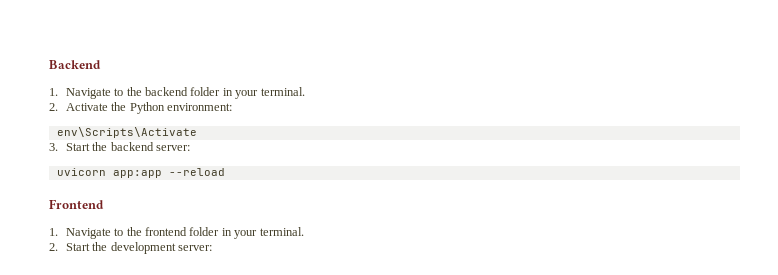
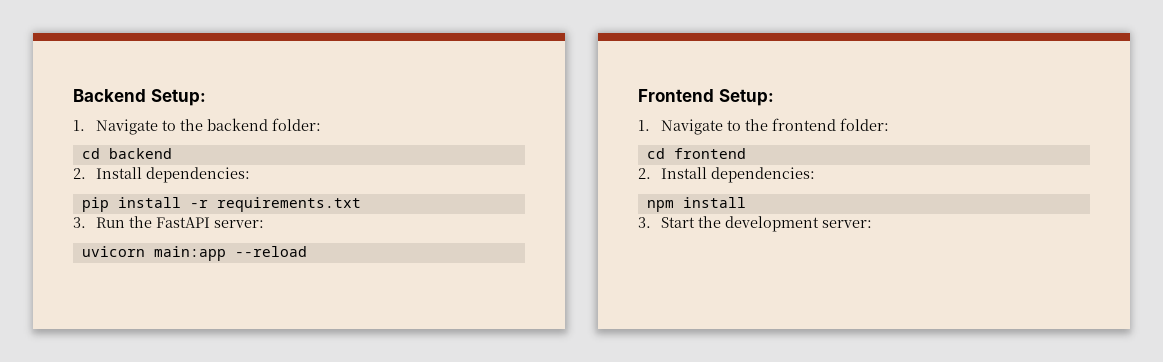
(101, 64) none -> [150,89,206,106] Setup:
[190,87,305,99] [49,102,233,114] [56,127,197,138] [49,142,154,151] folder in your terminal. // 2. Activate the Python environment: // env\Scripts\Activate // 3. Start the backend -> [271,118,321,131] [81,148,172,159] [73,167,250,183] [81,197,361,212] [73,216,210,228] folder: // cd backend // 2. Install dependencies: // pip install -r requirements.txt // 3. Run the FastAPI
[112,170,162,178] app:app -> [153,246,226,261] main:app
(104, 204) none -> [718,89,774,106] Setup:
[189,227,304,239] [49,243,58,251] folder in your terminal. // 2. -> [839,118,889,131] [646,148,746,159] [638,167,815,183] [646,197,746,212] [638,217,651,228] folder: // cd frontend // 2. Install dependencies: // npm install // 3.

